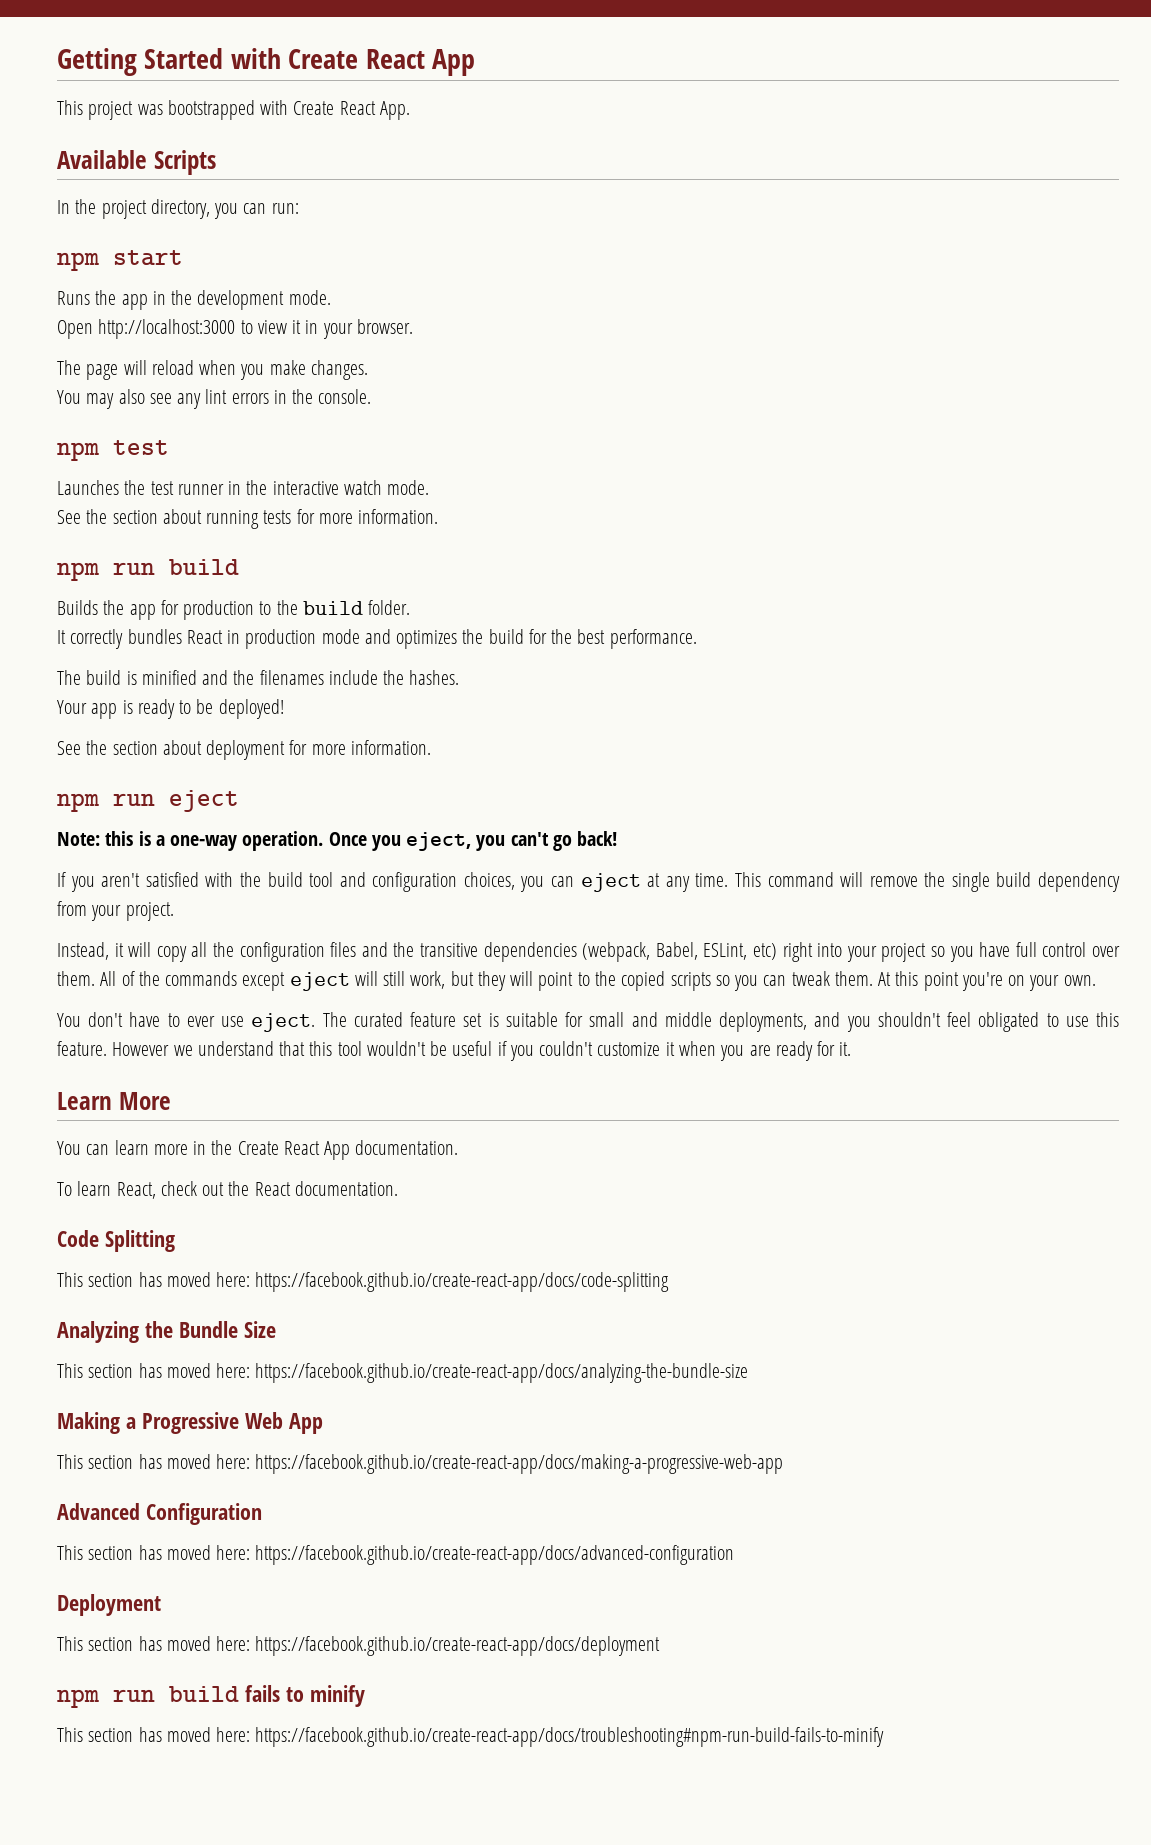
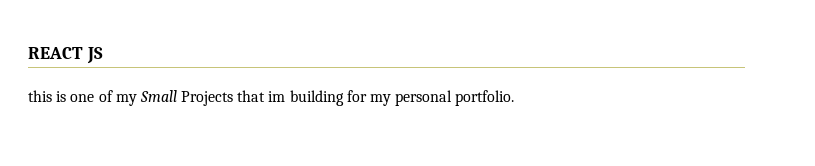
[57,48,476,76] [57,100,410,120] [57,150,216,175] [57,199,299,219] [57,250,183,271] [57,290,331,310] [57,319,413,339] [57,360,368,380] [57,389,372,409] [57,440,169,461] [57,480,430,495] [57,509,439,529] [57,559,239,581] [57,600,411,620] [57,629,697,649] [57,670,460,685] [57,699,284,719] [57,740,431,760] [57,790,239,812] [57,831,618,851] [57,872,1121,892] [57,901,174,921] [57,942,1121,962] [57,971,1096,991] [57,1012,1120,1032] [57,1041,852,1061] [57,1092,171,1110] [57,1140,459,1160] [57,1181,398,1199] [57,1230,175,1252] [57,1272,670,1292] [57,1321,276,1343] [57,1363,749,1383] [57,1412,323,1434] [57,1454,784,1474] [57,1503,262,1525] [57,1545,735,1565] [57,1594,161,1616] [57,1636,661,1656] [57,1685,365,1708] [57,1727,885,1747] Getting Started with Create React App // This project was bootstrapped with Create React App. // Available Scripts // In the project directory, you can run: // npm start // Runs the app in the development mode. // Open http://localhost:3000 to view it in your browser. // The page will reload when you make changes. // You may also see any lint errors in the console. // npm test // Launches the test runner in the interactive watch mode. // See the section about running tests for more information. // npm run build // Builds the app for production to the build folder. // It correctly bundles React in production mode and optimizes the build for the best performance. // The build is minified and the filenames include the hashes. // Your app is ready to be deployed! // See the section about deployment for more information. // npm run eject // Note: this is a one-way operation. Once you eject, you can't go back! // If you aren't satisfied with the build tool and configuration choices, you can eject at any time. This command will remove the single build dependency from your project. // Instead, it will copy all the configuration files and the transitive dependencies (webpack, Babel, ESLint, etc) right into your project so you have full control over them. All of the commands except eject will still work, but they will point to the copied scripts so you can tweak them. At this point you're on your own. // You don't have to ever use eject. The curated feature set is suitable for small and middle deployments, and you shouldn't feel obligated to use this feature. However we understand that this tool wouldn't be useful if you couldn't customize it when you are ready for it. // Learn More // You can learn more in the Create React App documentation. // To learn React, check out the React documentation. // Code Splitting // This section has moved here: https://facebook.github.io/create-react-app/docs/code-splitting // Analyzing the Bundle Size // This section has moved here: https://facebook.github.io/create-react-app/docs/analyzing-the-bundle-size // Making a Progressive Web App // This section has moved here: https://facebook.github.io/create-react-app/docs/making-a-progressive-web-app // Advanced Configuration // This section has moved here: https://facebook.github.io/create-react-app/docs/advanced-configuration // Deployment // This section has moved here: https://facebook.github.io/create-react-app/docs/deployment // npm run build fails to minify // This section has moved here: https://facebook.github.io/create-react-app/docs/troubleshooting#npm-run-build-fails-to-minify -> [28,47,103,64] [28,90,515,106] REACT JS // this is one of my Small Projects that im building for my personal portfolio.

